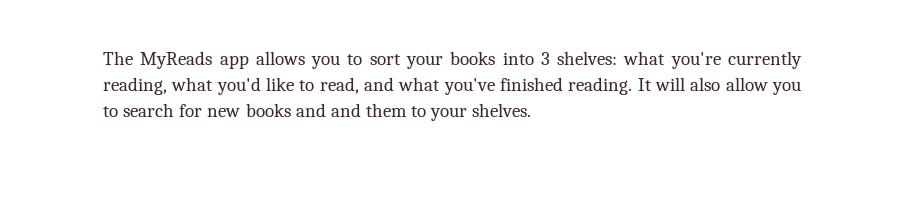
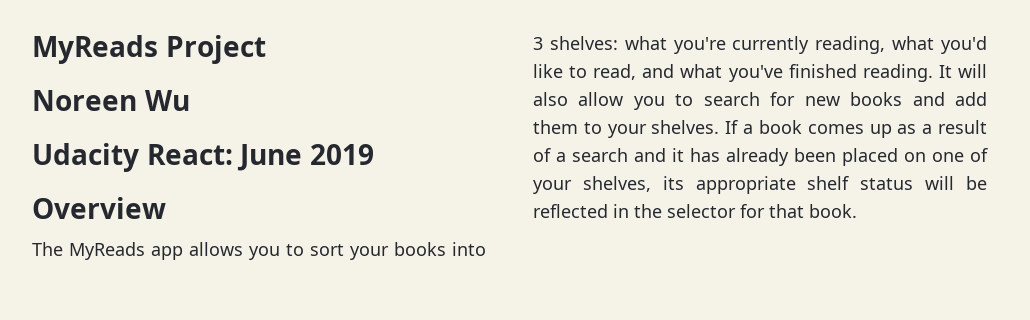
(103, 58) none -> [32,35,266,64] [32,90,190,111] [32,143,374,172] [32,197,166,219] MyReads Project // Noreen Wu // Udacity React: June 2019 // Overview //
[330,103,361,117] and -> [955,92,988,106] add
(532, 110) none -> [725,120,987,138] [533,148,988,166] [533,176,987,194] [533,204,857,218] If a book comes up as a result of a search and it has already been placed on one of your shelves, its appropriate shelf status will be reflected in the selector for that book.

